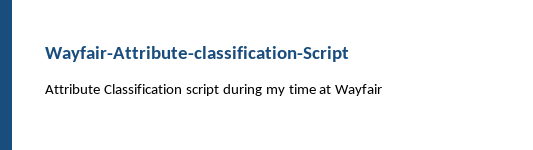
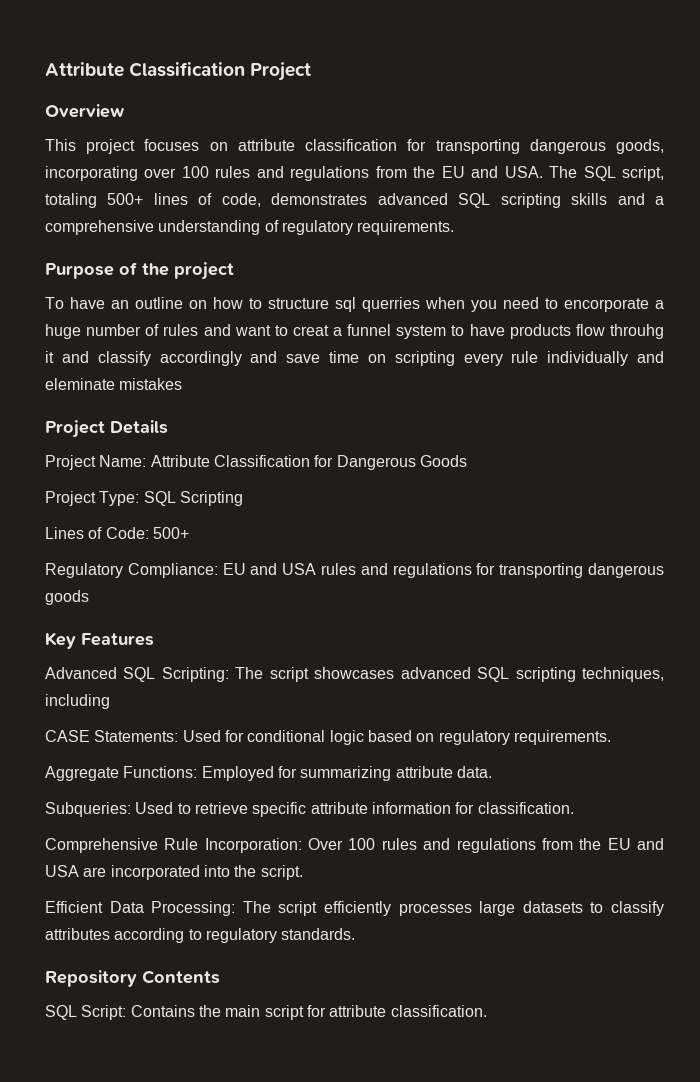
[45,46,349,62] [45,84,383,96] Wayfair-Attribute-classification-Script // Attribute Classification script during my time at Wayfair -> [45,62,312,81] [45,104,124,118] [45,139,664,154] [45,166,664,181] [45,193,665,208] [45,220,455,235] [45,262,234,280] [45,297,664,312] [45,324,664,339] [45,351,664,366] [45,378,183,390] [45,420,168,438] [45,455,467,470] [45,491,243,506] [45,527,189,539] [45,563,664,578] [45,590,89,605] [45,632,154,649] [45,667,665,682] [45,694,110,709] [45,730,611,745] [45,766,492,781] [45,802,574,817] [45,838,665,853] [45,865,303,880] [45,901,665,916] [45,928,356,943] [45,970,220,987] [45,1005,487,1020] Attribute Classification Project // Overview // This project focuses on attribute classification for transporting dangerous goods, incorporating over 100 rules and regulations from the EU and USA. The SQL script, totaling 500+ lines of code, demonstrates advanced SQL scripting skills and a comprehensive understanding of regulatory requirements. // Purpose of the project // To have an outline on how to structure sql querries when you need to encorporate a huge number of rules and want to creat a funnel system to have products flow throuhg it and classify accordingly and save time on scripting every rule individually and eleminate mistakes // Project Details // Project Name: Attribute Classification for Dangerous Goods // Project Type: SQL Scripting // Lines of Code: 500+ // Regulatory Compliance: EU and USA rules and regulations for transporting dangerous goods // Key Features // Advanced SQL Scripting: The script showcases advanced SQL scripting techniques, including // CASE Statements: Used for conditional logic based on regulatory requirements. // Aggregate Functions: Employed for summarizing attribute data. // Subqueries: Used to retrieve specific attribute information for classification. // Comprehensive Rule Incorporation: Over 100 rules and regulations from the EU and USA are incorporated into the script. // Efficient Data Processing: The script efficiently processes large datasets to classify attributes according to regulatory standards. // Repository Contents // SQL Script: Contains the main script for attribute classification.

